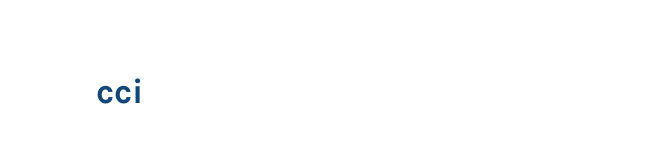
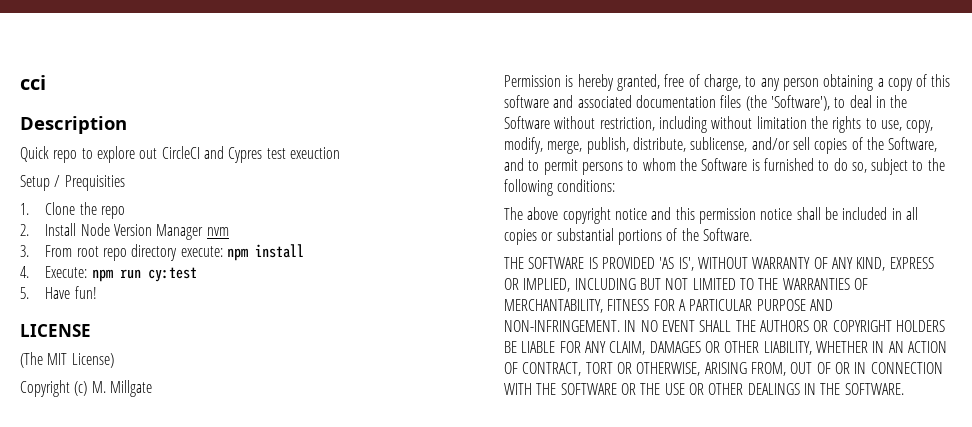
(143, 91) none -> [20,116,127,134] [20,146,340,163] [20,175,125,191] [20,202,125,219] [20,223,229,240] [20,244,304,261] [20,266,197,282] [20,286,97,299] [20,324,91,337] [20,352,114,368] [20,380,152,397] [504,74,951,91] [504,95,908,111] [504,116,934,133] [504,137,938,154] [504,158,945,175] [504,179,616,196] [504,207,918,224] [504,228,752,245] [504,257,934,271] [504,278,868,292] [504,299,833,313] [504,320,945,332] [504,341,947,355] [504,362,943,376] [504,383,904,395] // Description // Quick repo to explore out CircleCI and Cypres test exeuction // Setup / Prequisities // 1. Clone the repo // 2. Install Node Version Manager nvm // 3. From root repo directory execute: npm install // 4. Execute: npm run cy:test // 5. Have fun! // LICENSE // (The MIT License) // Copyright (c) M. Millgate // Permission is hereby granted, free of charge, to any person obtaining a copy of this software and associated documentation files (the 'Software'), to deal in the Software without restriction, including without limitation the rights to use, copy, modify, merge, publish, distribute, sublicense, and/or sell copies of the Software, and to permit persons to whom the Software is furnished to do so, subject to the following conditions: // The above copyright notice and this permission notice shall be included in all copies or substantial portions of the Software. // THE SOFTWARE IS PROVIDED 'AS IS', WITHOUT WARRANTY OF ANY KIND, EXPRESS OR IMPLIED, INCLUDING BUT NOT LIMITED TO THE WARRANTIES OF MERCHANTABILITY, FITNESS FOR A PARTICULAR PURPOSE AND NON-INFRINGEMENT. IN NO EVENT SHALL THE AUTHORS OR COPYRIGHT HOLDERS BE LIABLE FOR ANY CLAIM, DAMAGES OR OTHER LIABILITY, WHETHER IN AN ACTION OF CONTRACT, TORT OR OTHERWISE, ARISING FROM, OUT OF OR IN CONNECTION WITH THE SOFTWARE OR THE USE OR OTHER DEALINGS IN THE SOFTWARE.

